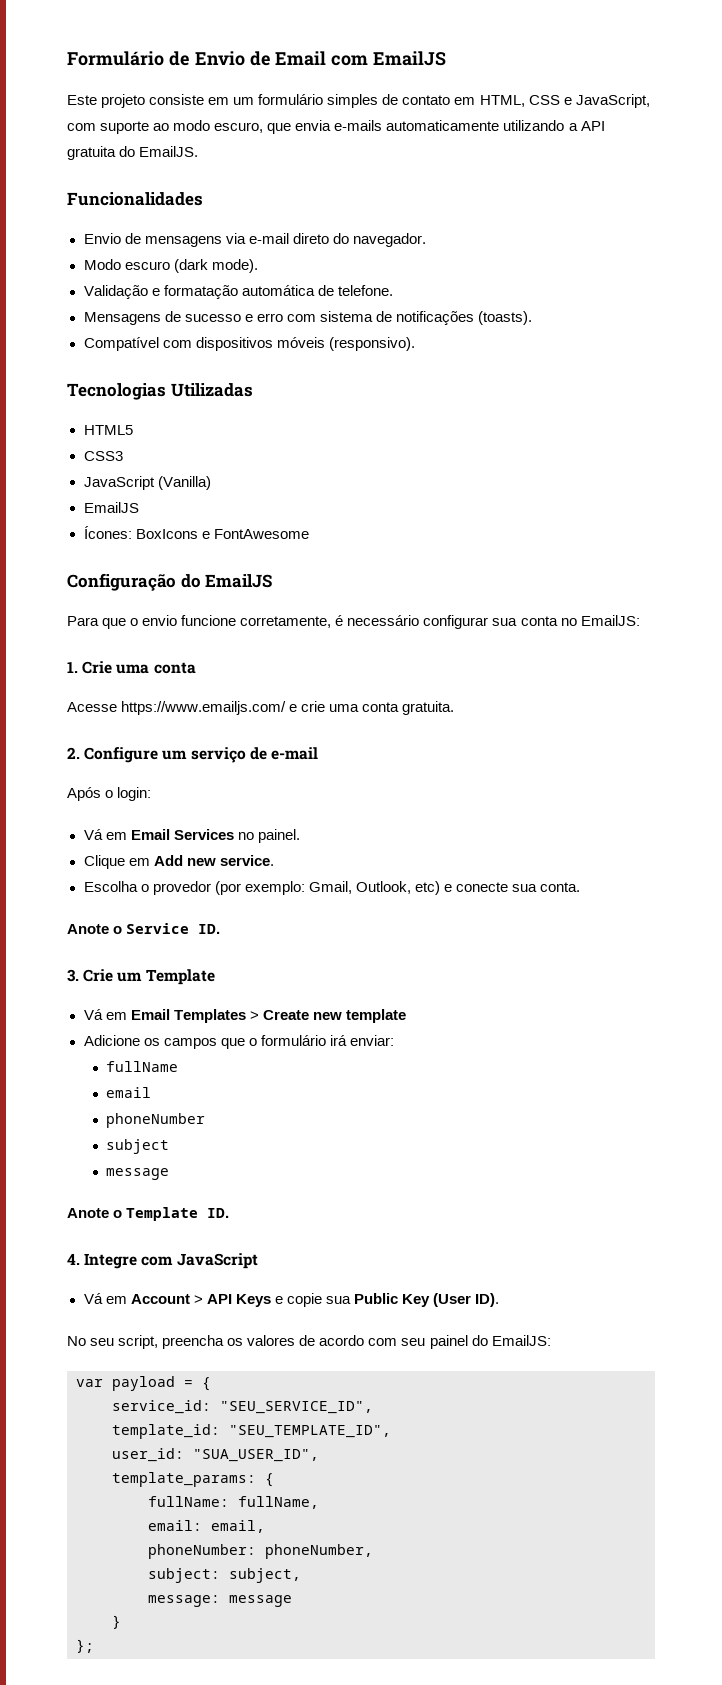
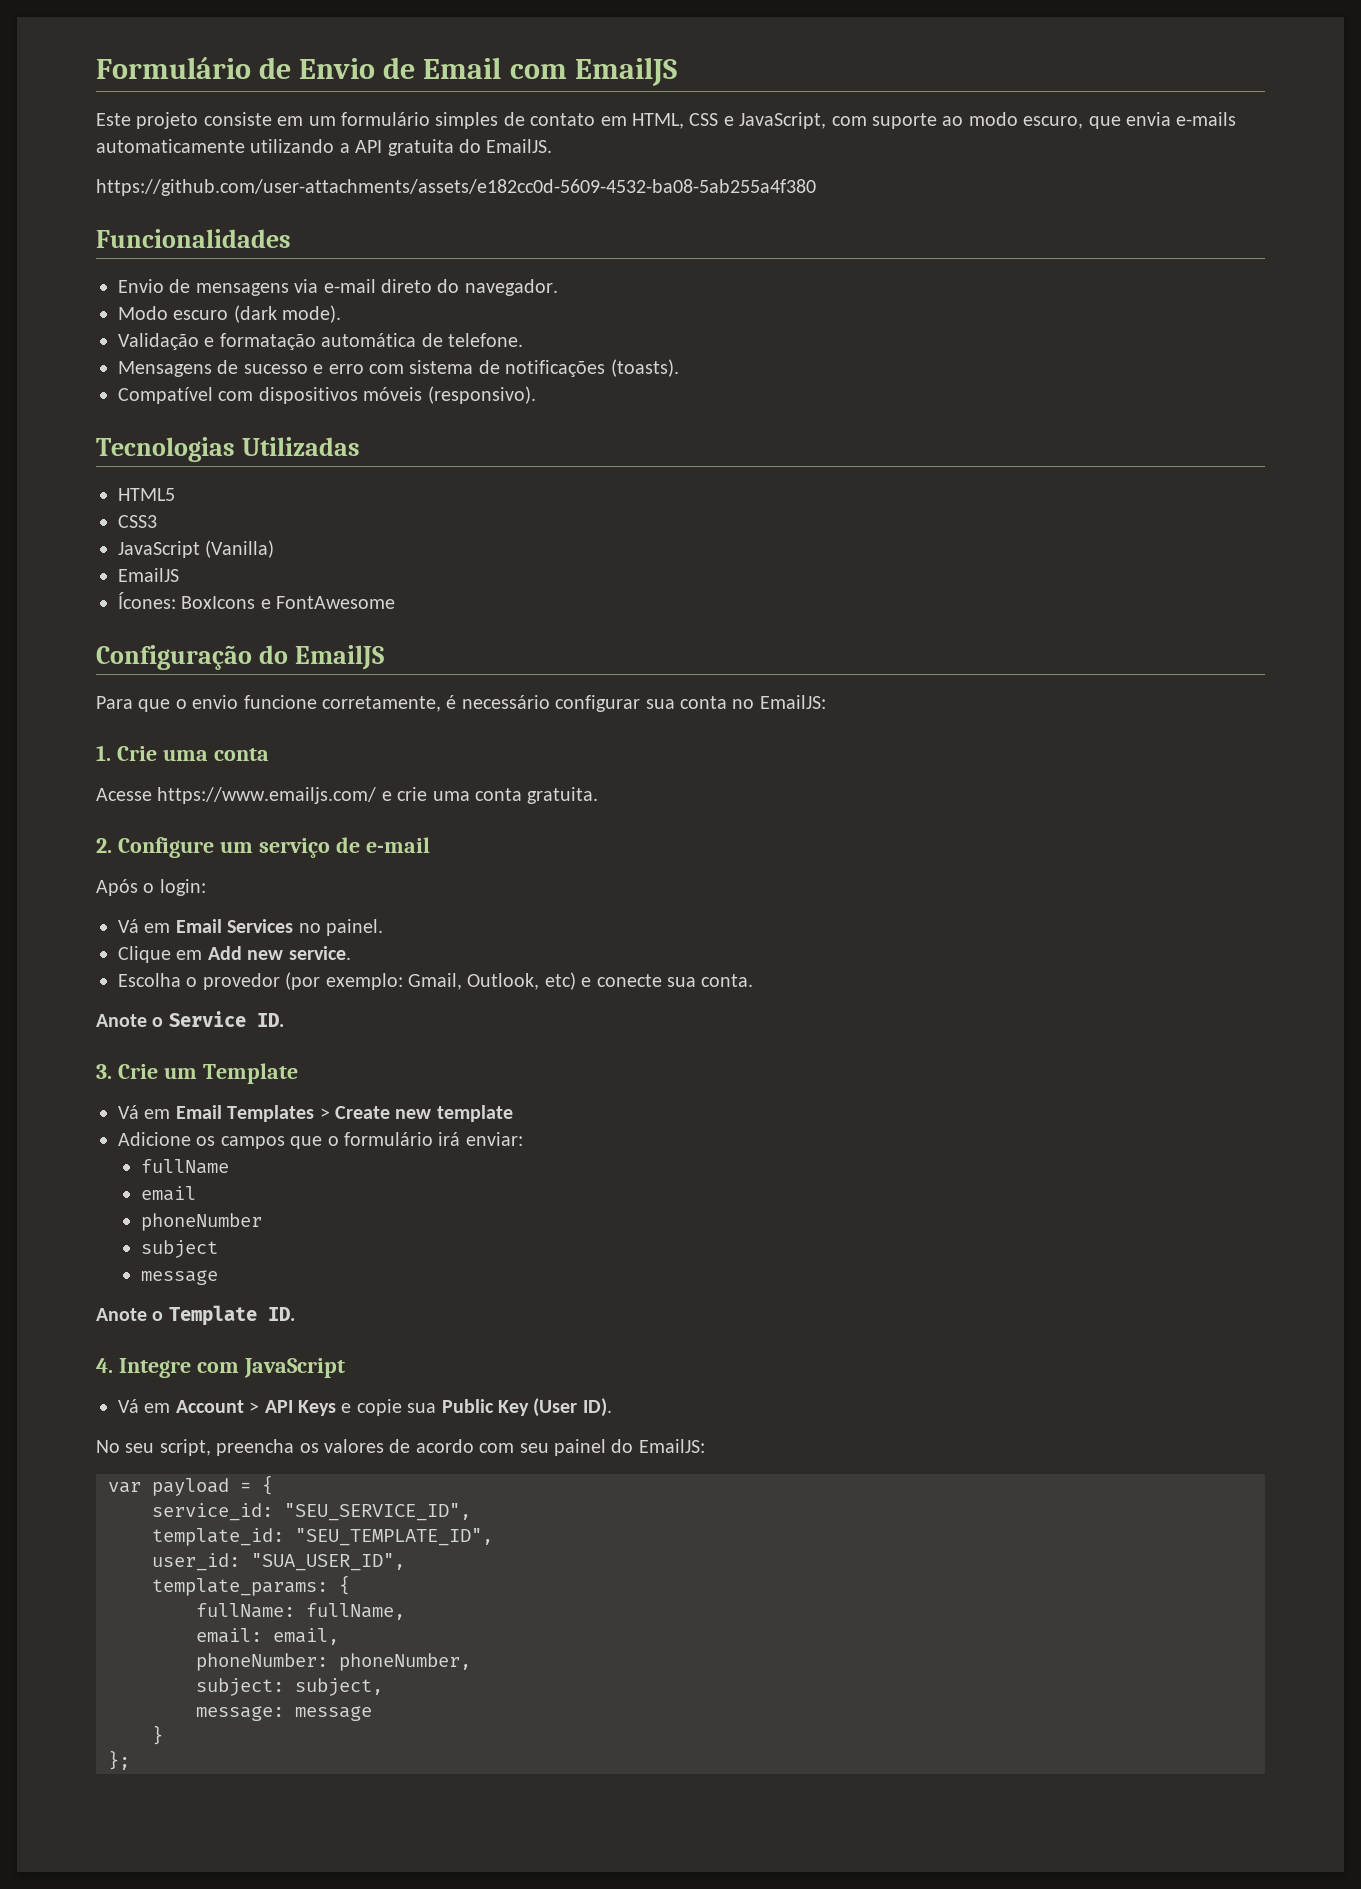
(199, 151) none -> [96,179,816,196] // https://github.com/user-attachments/assets/e182cc0d-5609-4532-ba08-5ab255a4f380

